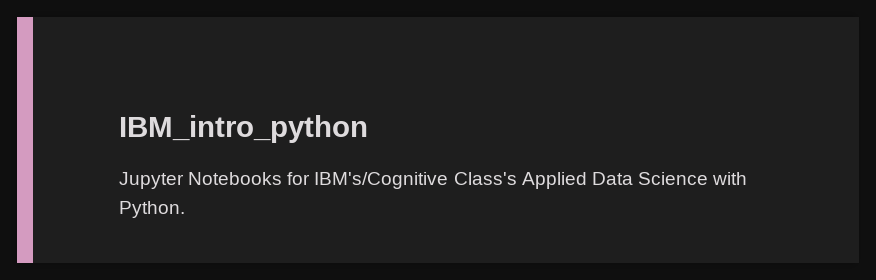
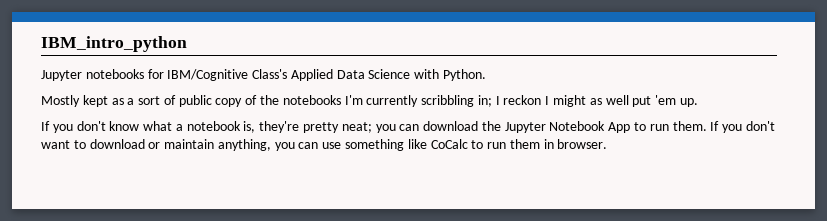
[188,172,449,189] Notebooks for IBM's/Cognitive -> [85,69,249,81] notebooks for IBM/Cognitive
(185, 209) none -> [41,95,698,107] [41,121,775,133] [41,139,608,151] // Mostly kept as a sort of public copy of the notebooks I'm currently scribbling in; I reckon I might as well put 'em up. // If you don't know what a notebook is, they're pretty neat; you can download the Jupyter Notebook App to run them. If you don't want to download or maintain anything, you can use something like CoCalc to run them in browser.

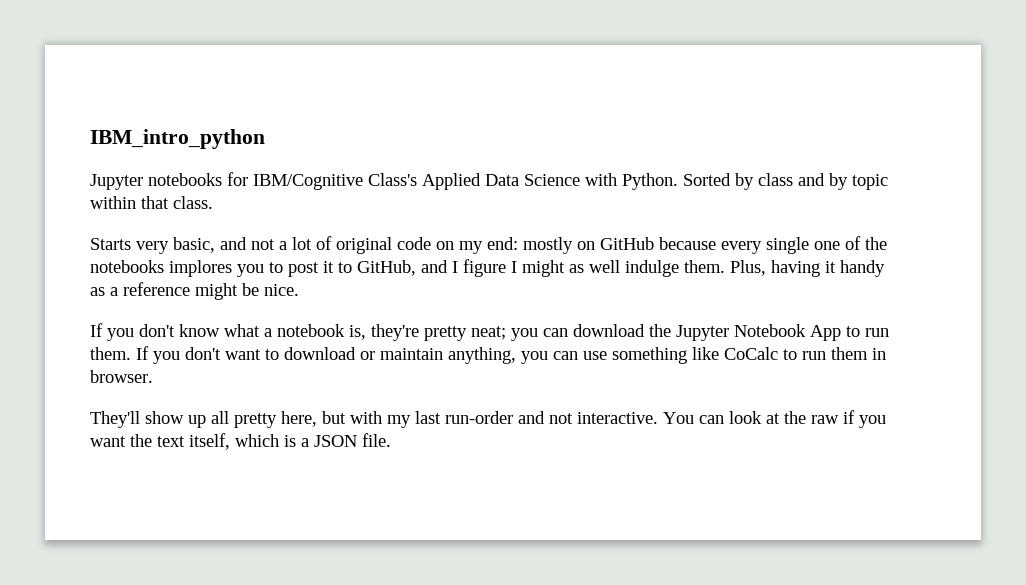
[41,95,698,107] // Mostly kept as a sort of public copy of the notebooks I'm currently scribbling in; I reckon I might as well put 'em up. -> [683,173,888,190] [90,196,213,209] [90,236,887,254] [90,259,885,277] [90,282,299,300] Sorted by class and by topic within that class. // Starts very basic, and not a lot of original code on my end: mostly on GitHub because every single one of the notebooks implores you to post it to GitHub, and I figure I might as well indulge them. Plus, having it handy as a reference might be nice.
(608, 144) none -> [90,410,886,428] [90,433,391,450] // They'll show up all pretty here, but with my last run-order and not interactive. You can look at the raw if you want the text itself, which is a JSON file.

